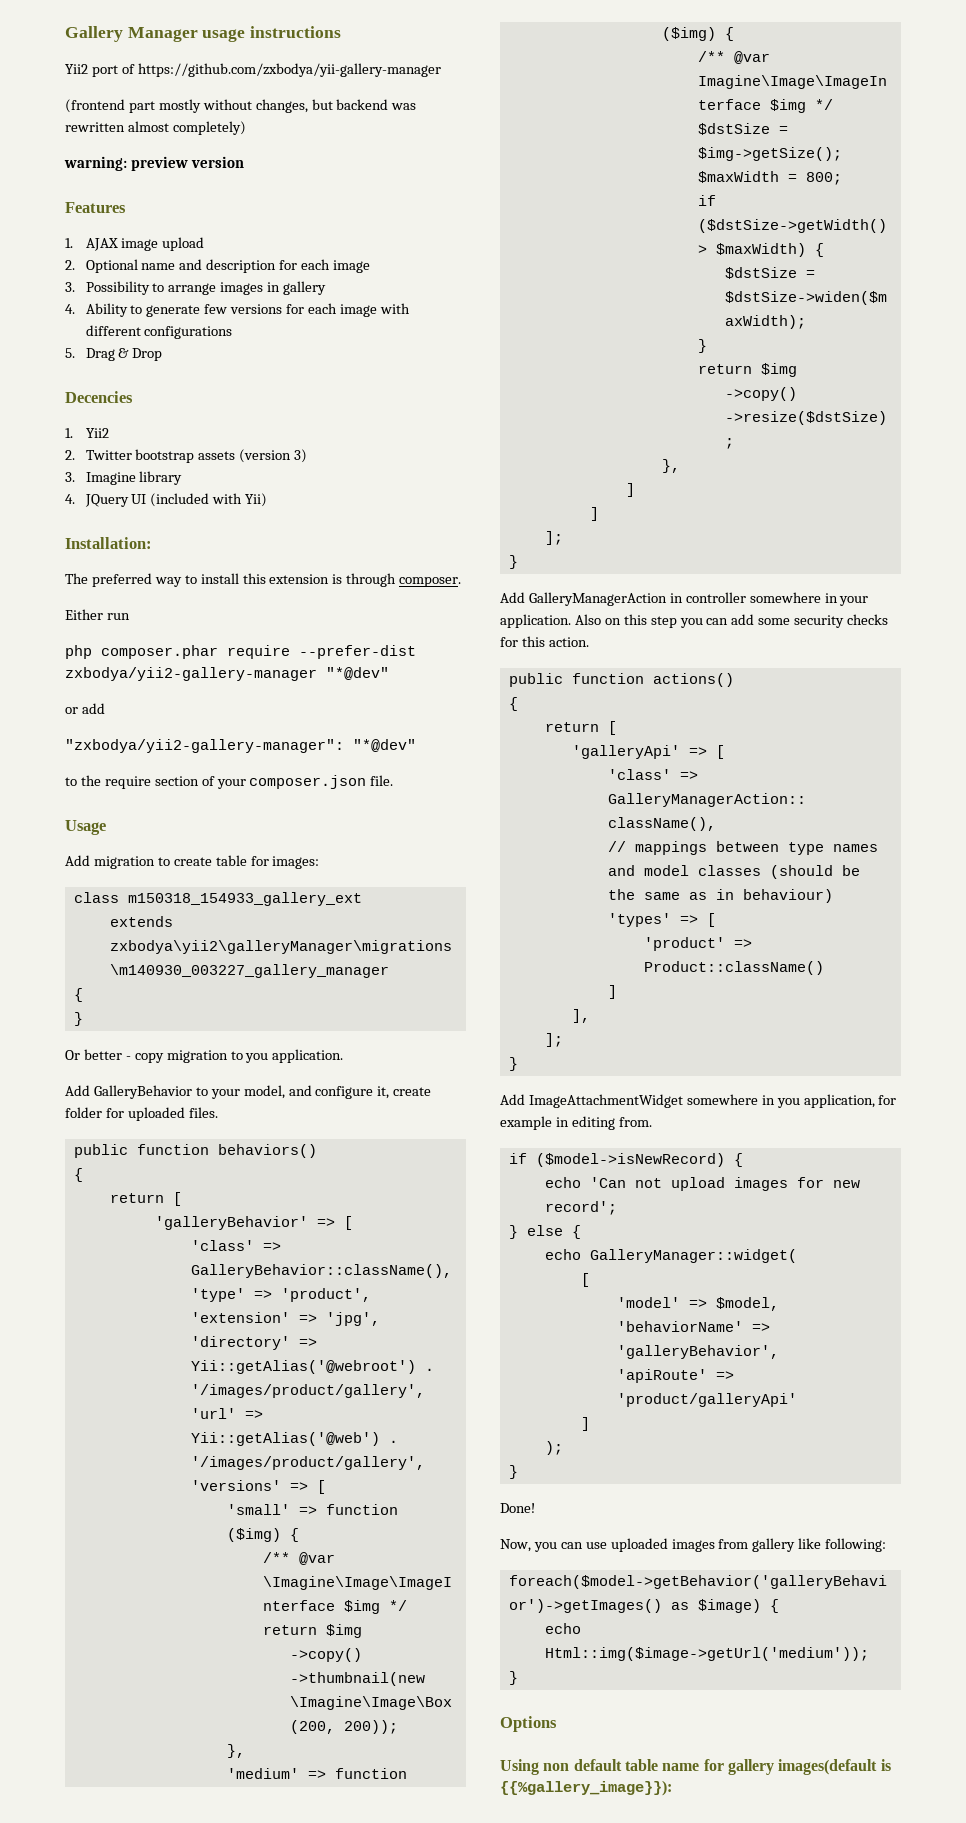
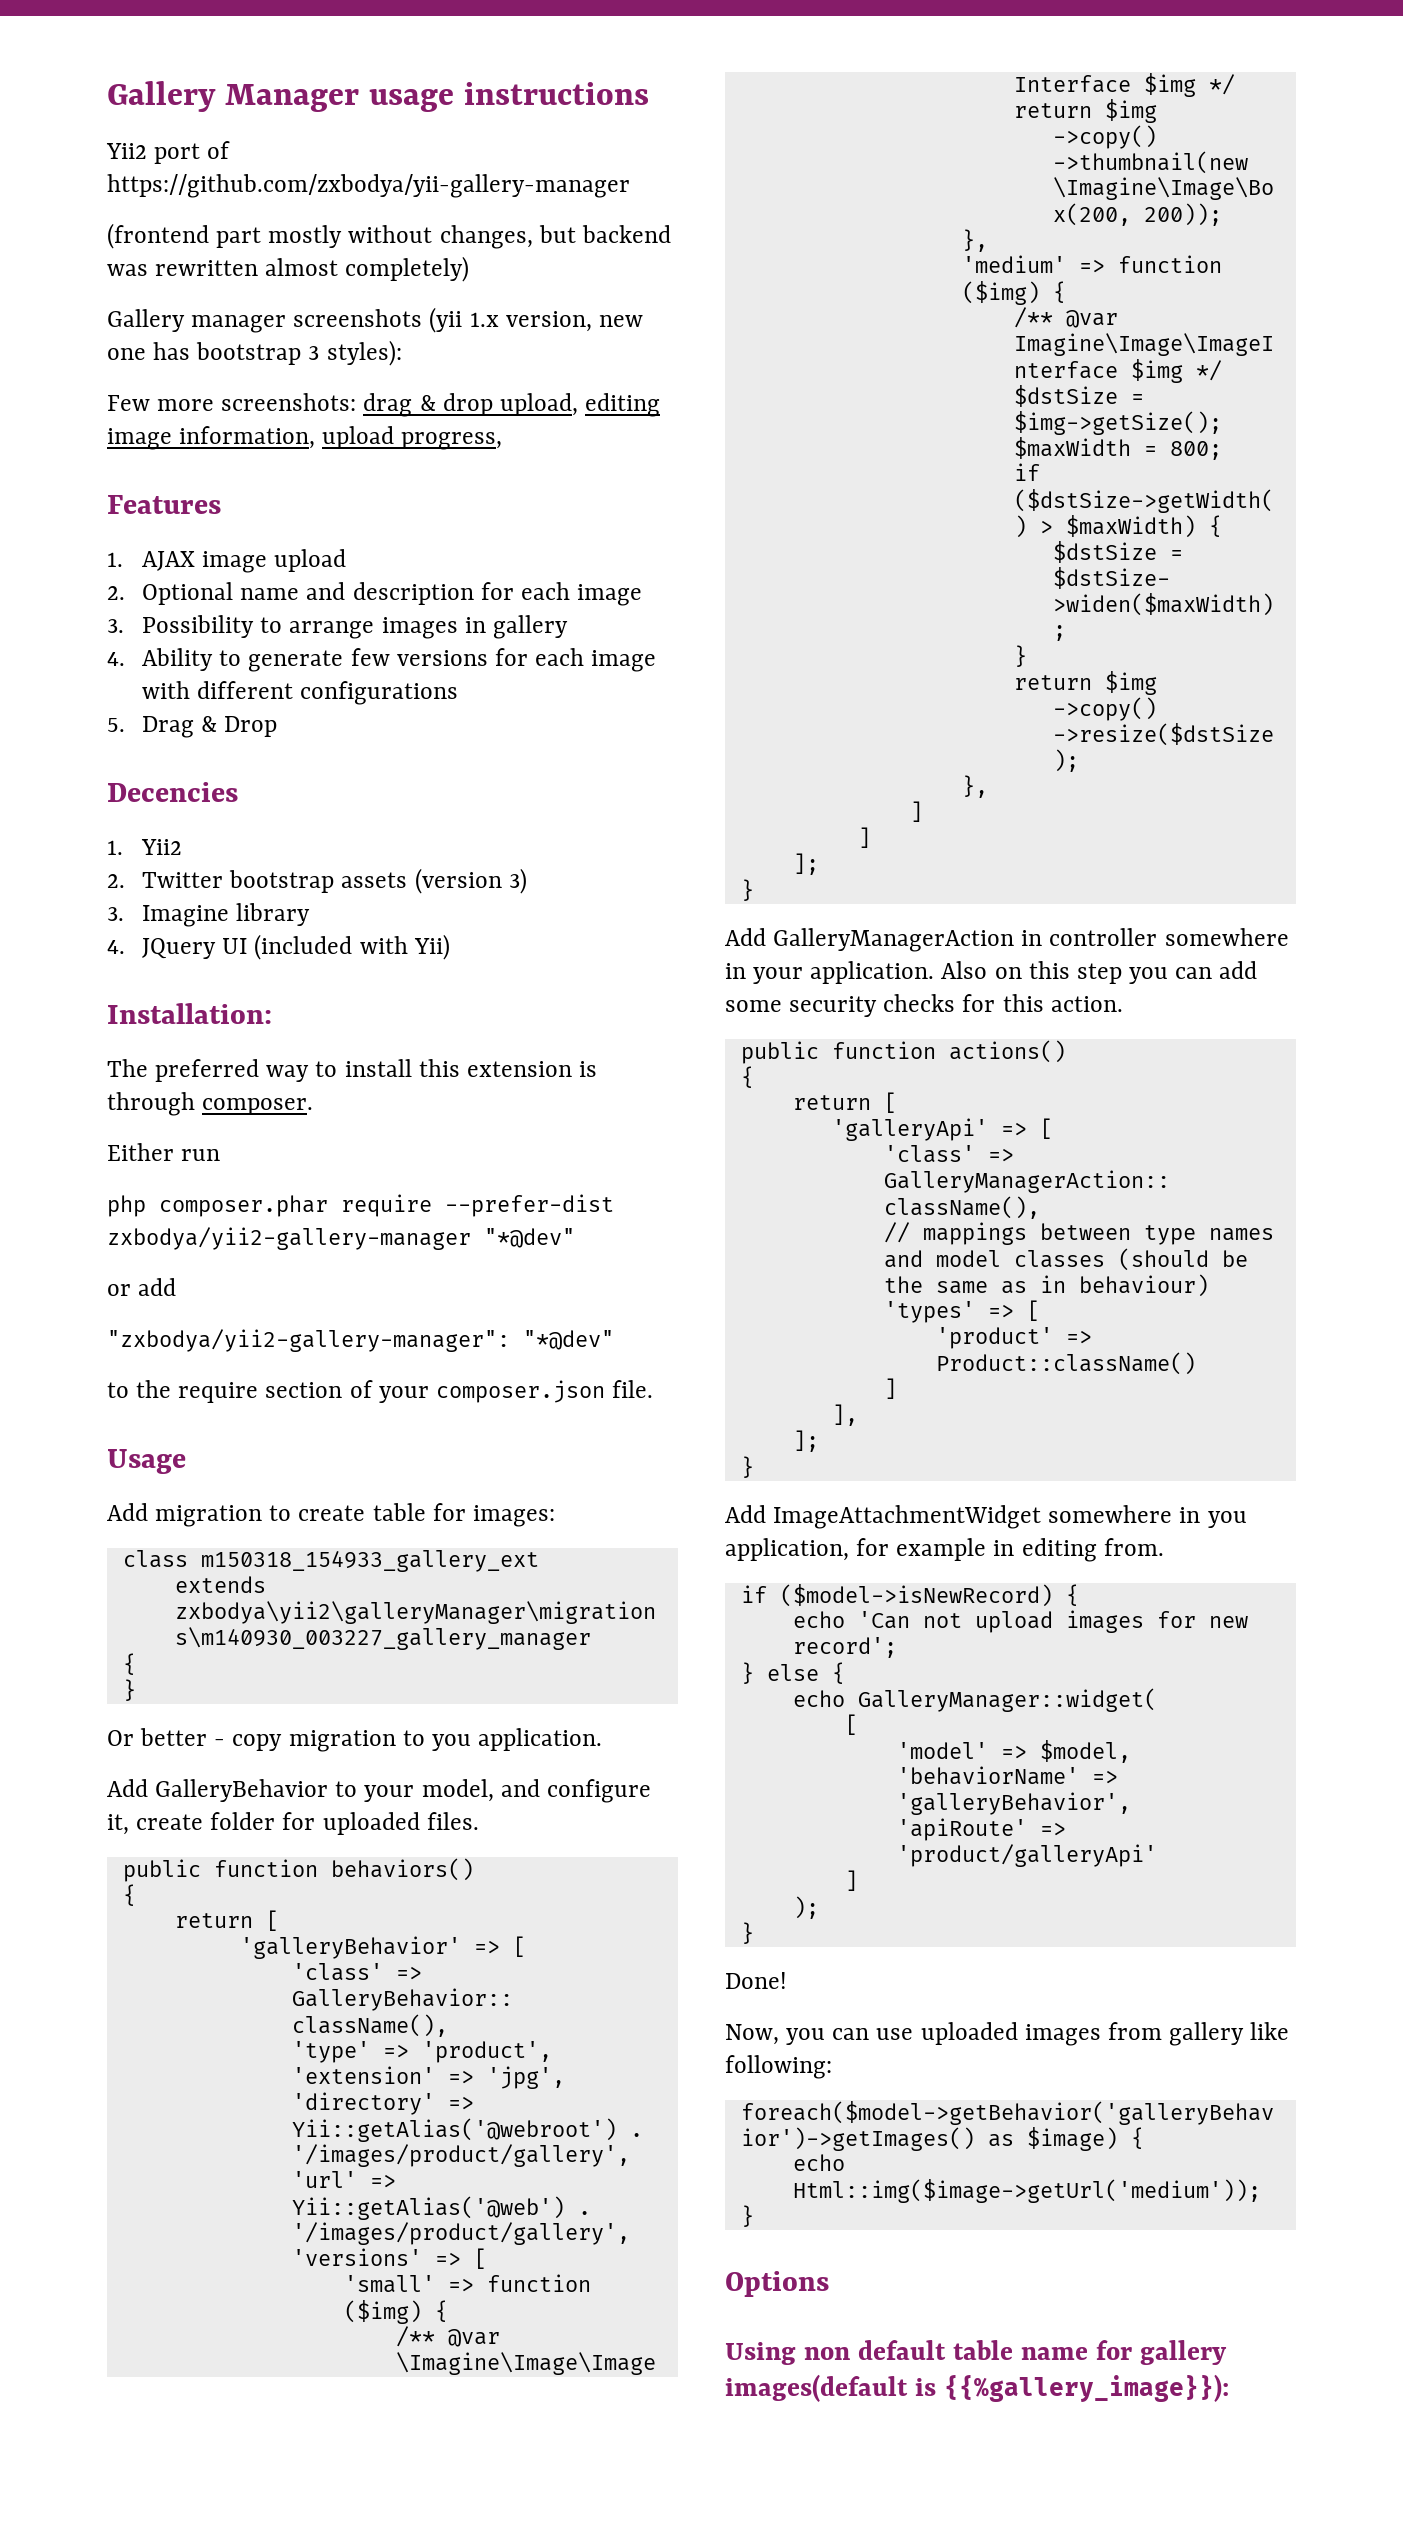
[64,156,244,171] warning: preview version -> [107,307,643,333] [107,340,402,366] [107,393,661,417] [107,426,503,450] Gallery manager screenshots (yii 1.x version, new one has bootstrap 3 styles): // Few more screenshots: drag & drop upload, editing image information, upload progress,

